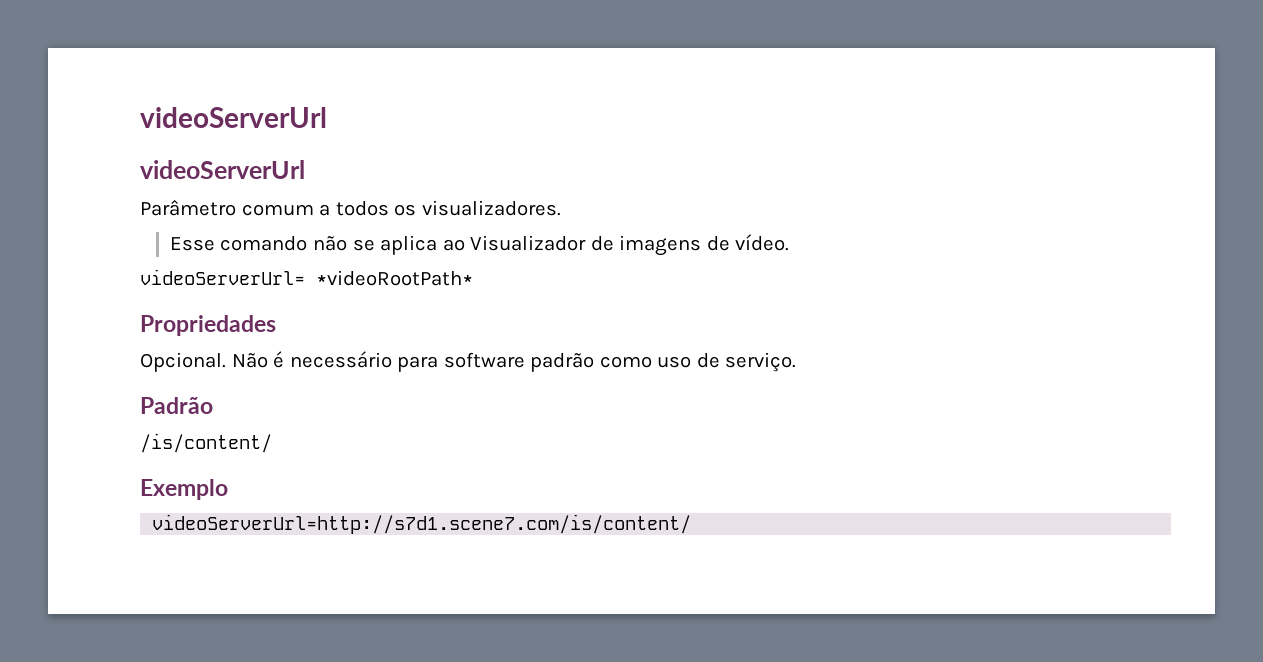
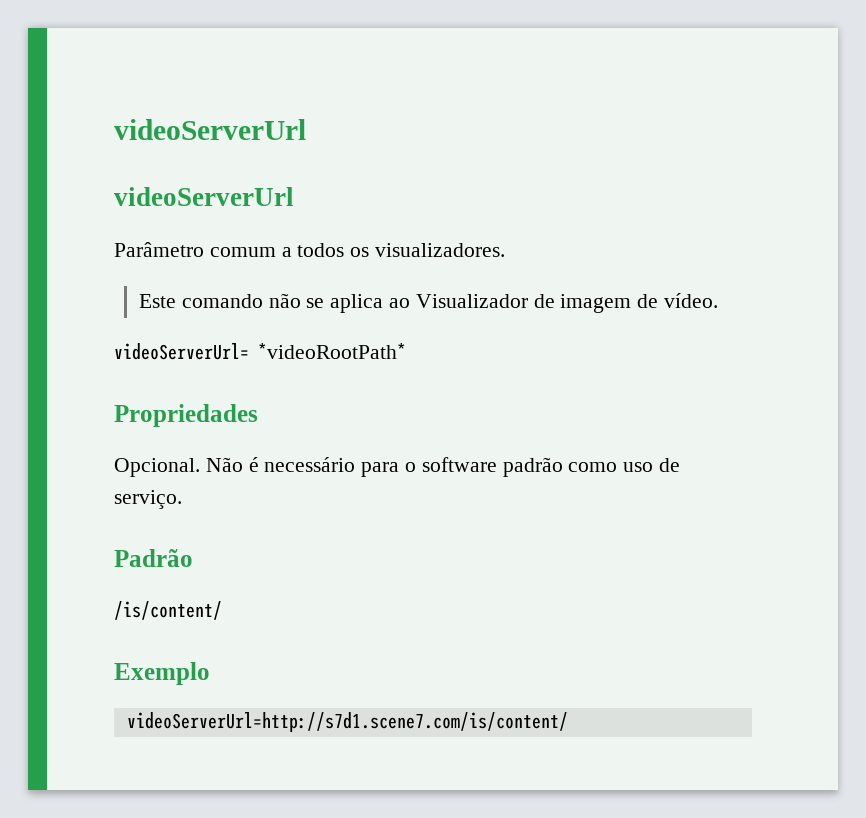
[169,237,215,251] Esse -> [139,294,177,308] Este
[619,235,702,256] imagens -> [560,294,632,313] imagem
(439, 364) none -> [405,462,417,472] o

